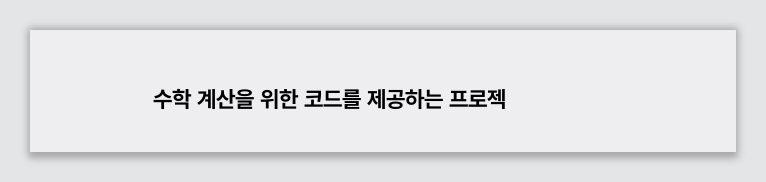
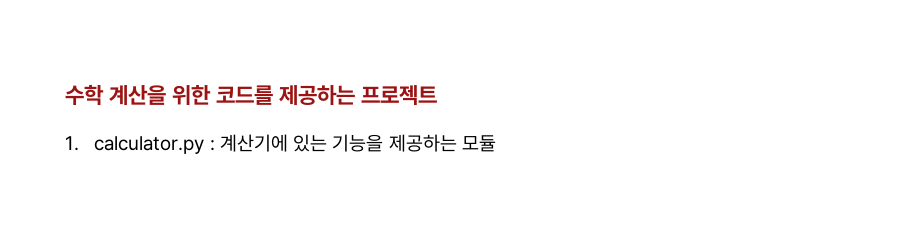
[449,89,507,110] 프로젝 -> [361,85,438,106] [65,134,496,154] 프로젝트 // 1. calculator.py : 계산기에 있는 기능을 제공하는 모듈

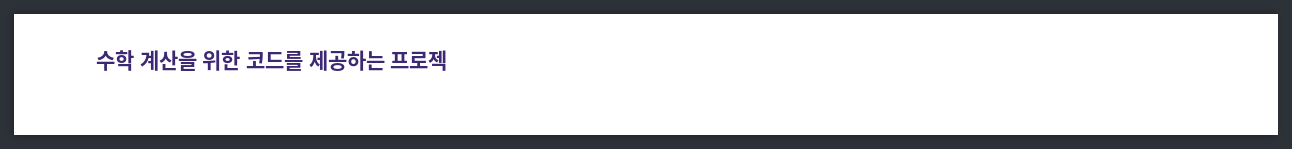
[361,85,438,106] [65,134,496,154] 프로젝트 // 1. calculator.py : 계산기에 있는 기능을 제공하는 모듈 -> [390,50,448,71] 프로젝

